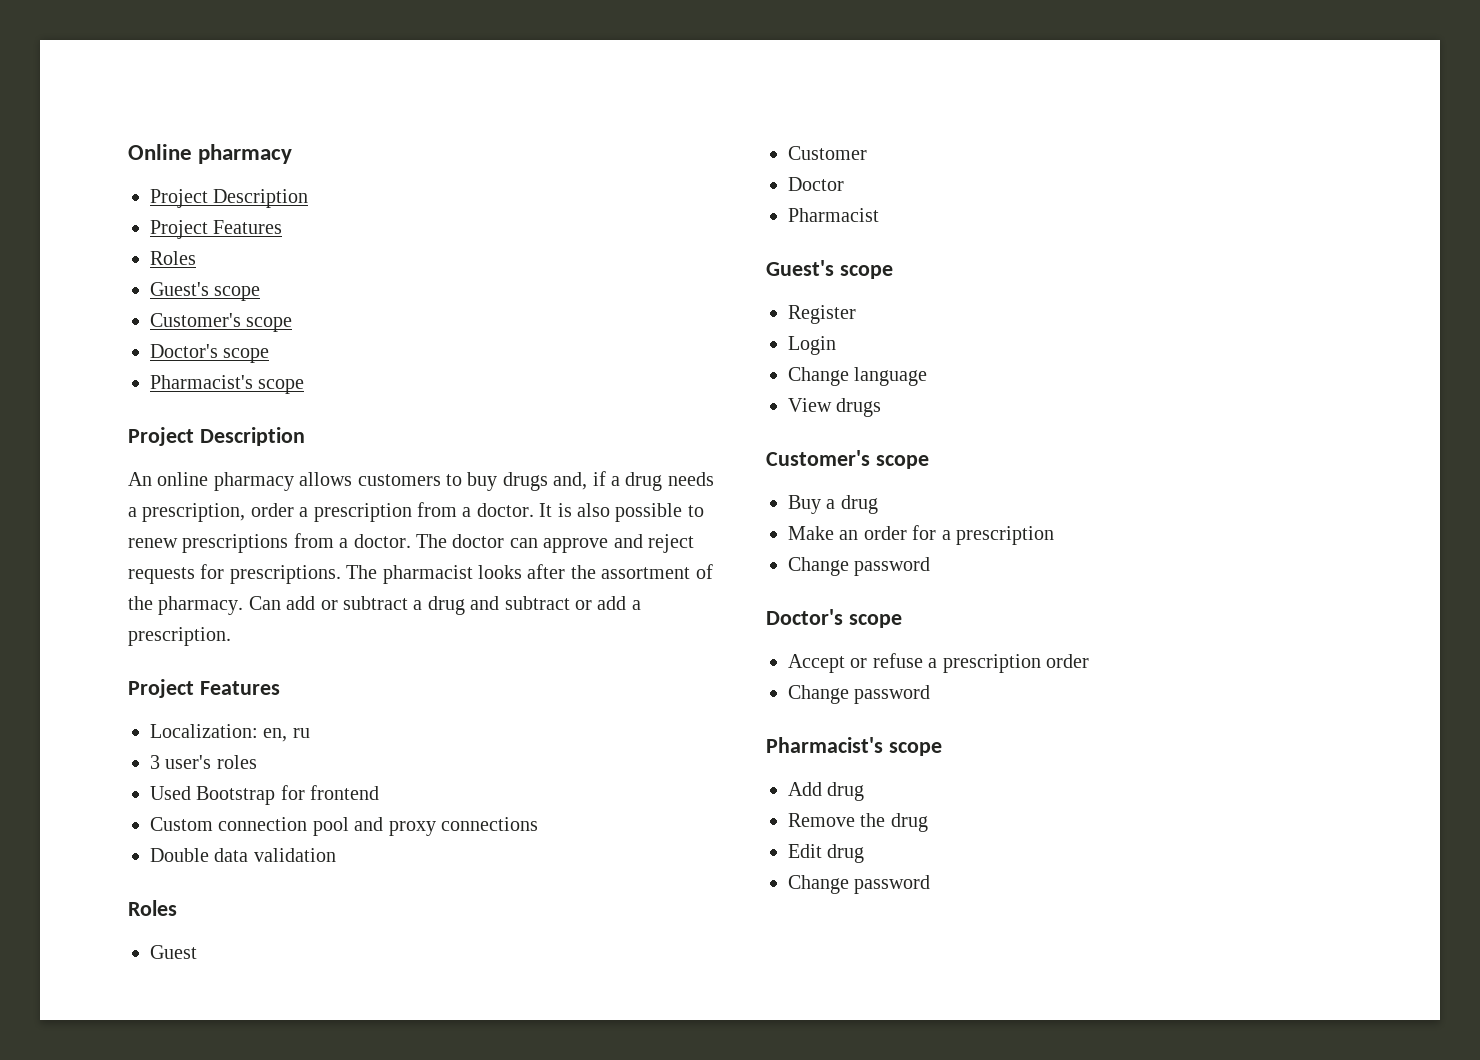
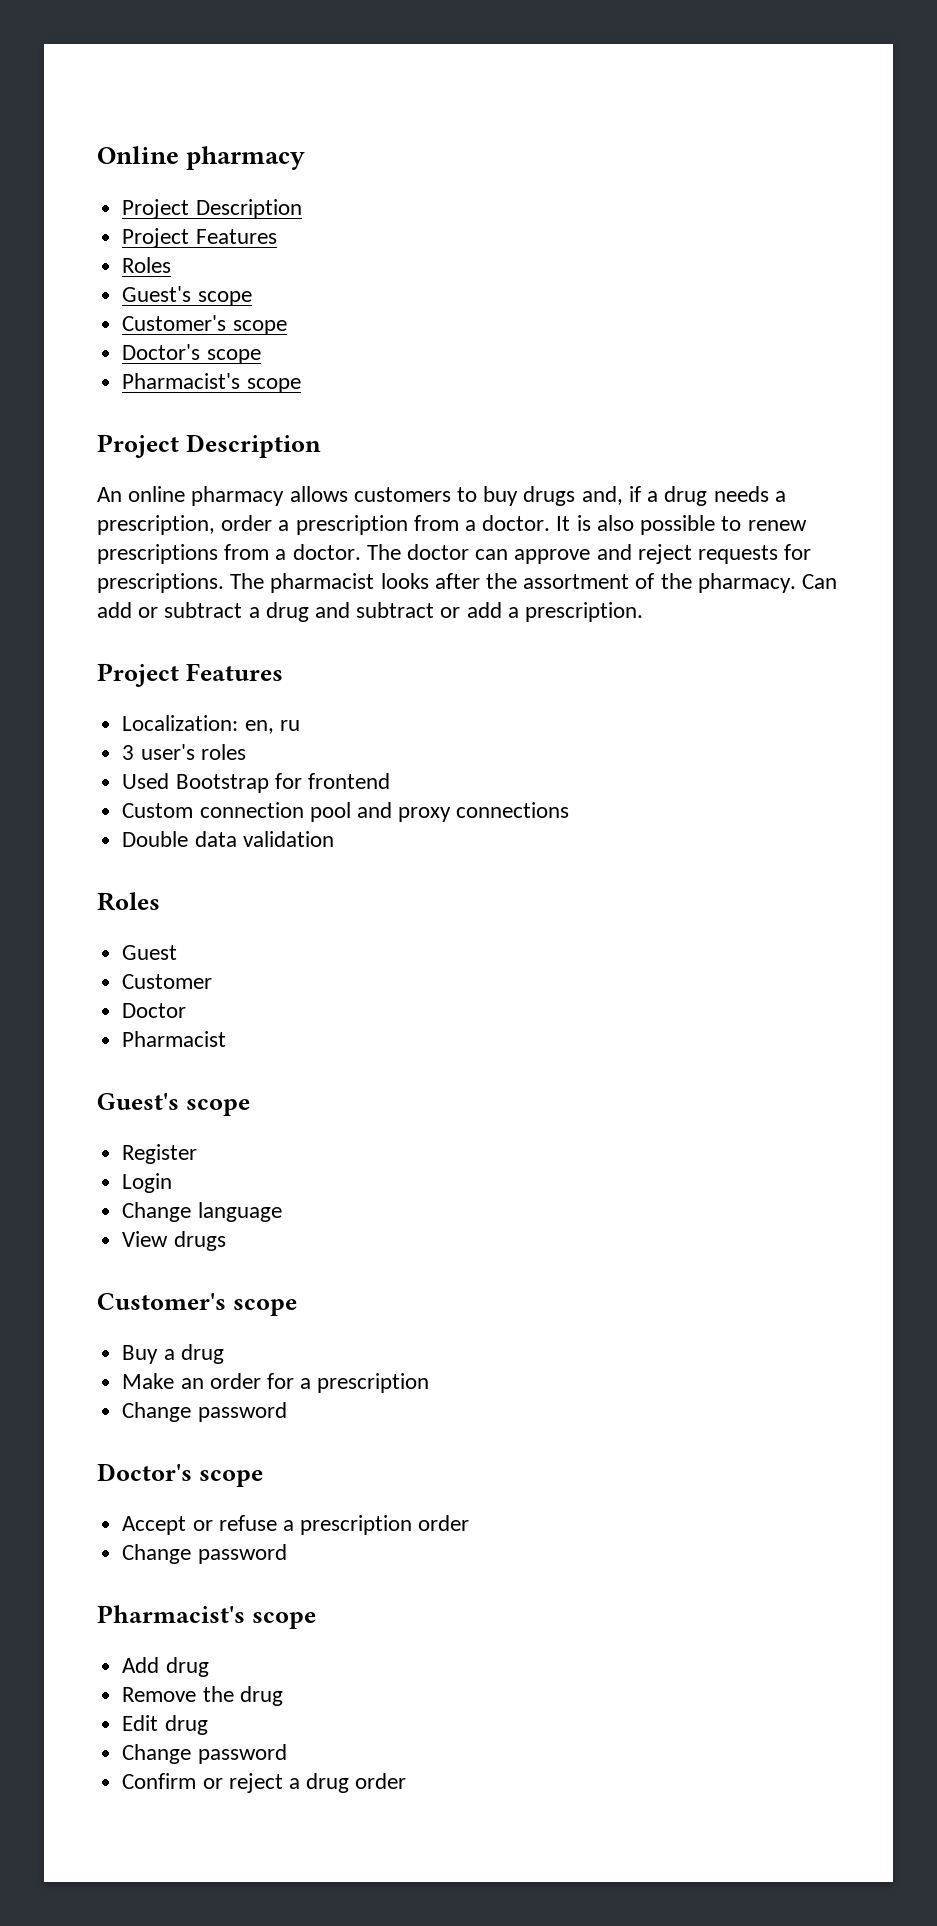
(931, 884) none -> [122,1773,407,1793] // Confirm or reject a drug order

